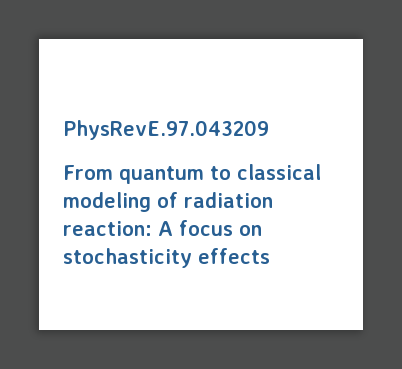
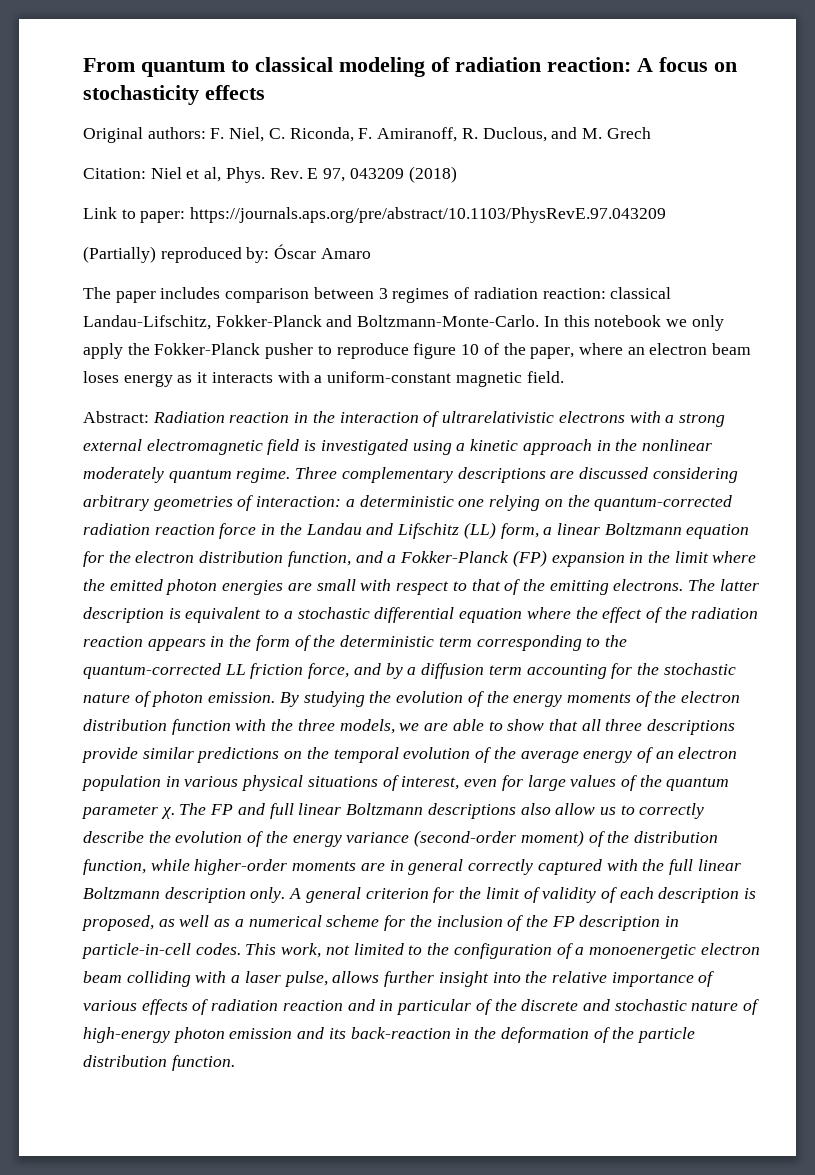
[63,120,269,140] PhysRevE.97.043209 // -> (83, 65) none
(270, 256) none -> [83,127,651,143] [83,166,457,183] [83,207,667,223] [83,244,371,263] [83,287,672,303] [83,315,724,331] [83,343,752,359] [83,371,564,387] [83,411,725,427] [83,439,712,455] [83,467,738,483] [83,495,733,511] [83,522,750,539] [83,550,757,567] [83,579,759,595] [83,607,759,623] [83,635,627,651] [83,663,736,679] [83,691,741,707] [83,719,736,735] [81,747,738,763] [81,775,730,791] [81,803,705,819] [83,830,718,847] [83,859,741,875] [83,887,757,903] [81,915,680,931] [81,943,760,959] [83,971,715,987] [83,999,760,1015] [83,1027,695,1043] [83,1055,235,1071] // Original authors: F. Niel, C. Riconda, F. Amiranoff, R. Duclous, and M. Grech // Citation: Niel et al, Phys. Rev. E 97, 043209 (2018) // Link to paper: https://journals.aps.org/pre/abstract/10.1103/PhysRevE.97.043209 // (Partially) reproduced by: Óscar Amaro // The paper includes comparison between 3 regimes of radiation reaction: classical Landau-Lifschitz, Fokker-Planck and Boltzmann-Monte-Carlo. In this notebook we only apply the Fokker-Planck pusher to reproduce figure 10 of the paper, where an electron beam loses energy as it interacts with a uniform-constant magnetic field. // Abstract: Radiation reaction in the interaction of ultrarelativistic electrons with a strong external electromagnetic field is investigated using a kinetic approach in the nonlinear moderately quantum regime. Three complementary descriptions are discussed considering arbitrary geometries of interaction: a deterministic one relying on the quantum-corrected radiation reaction force in the Landau and Lifschitz (LL) form, a linear Boltzmann equation for the electron distribution function, and a Fokker-Planck (FP) expansion in the limit where the emitted photon energies are small with respect to that of the emitting electrons. The latter description is equivalent to a stochastic differential equation where the effect of the radiation reaction appears in the form of the deterministic term corresponding to the quantum-corrected LL friction force, and by a diffusion term accounting for the stochastic nature of photon emission. By studying the evolution of the energy moments of the electron distribution function with the three models, we are able to show that all three descriptions provide similar predictions on the temporal evolution of the average energy of an electron population in various physical situations of interest, even for large values of the quantum parameter χ. The FP and full linear Boltzmann descriptions also allow us to correctly describe the evolution of the energy variance (second-order moment) of the distribution function, while higher-order moments are in general correctly captured with the full linear Boltzmann description only. A general criterion for the limit of validity of each description is proposed, as well as a numerical scheme for the inclusion of the FP description in particle-in-cell codes. This work, not limited to the configuration of a monoenergetic electron beam colliding with a laser pulse, allows further insight into the relative importance of various effects of radiation reaction and in particular of the discrete and stochastic nature of high-energy photon emission and its back-reaction in the deformation of the particle distribution function.

